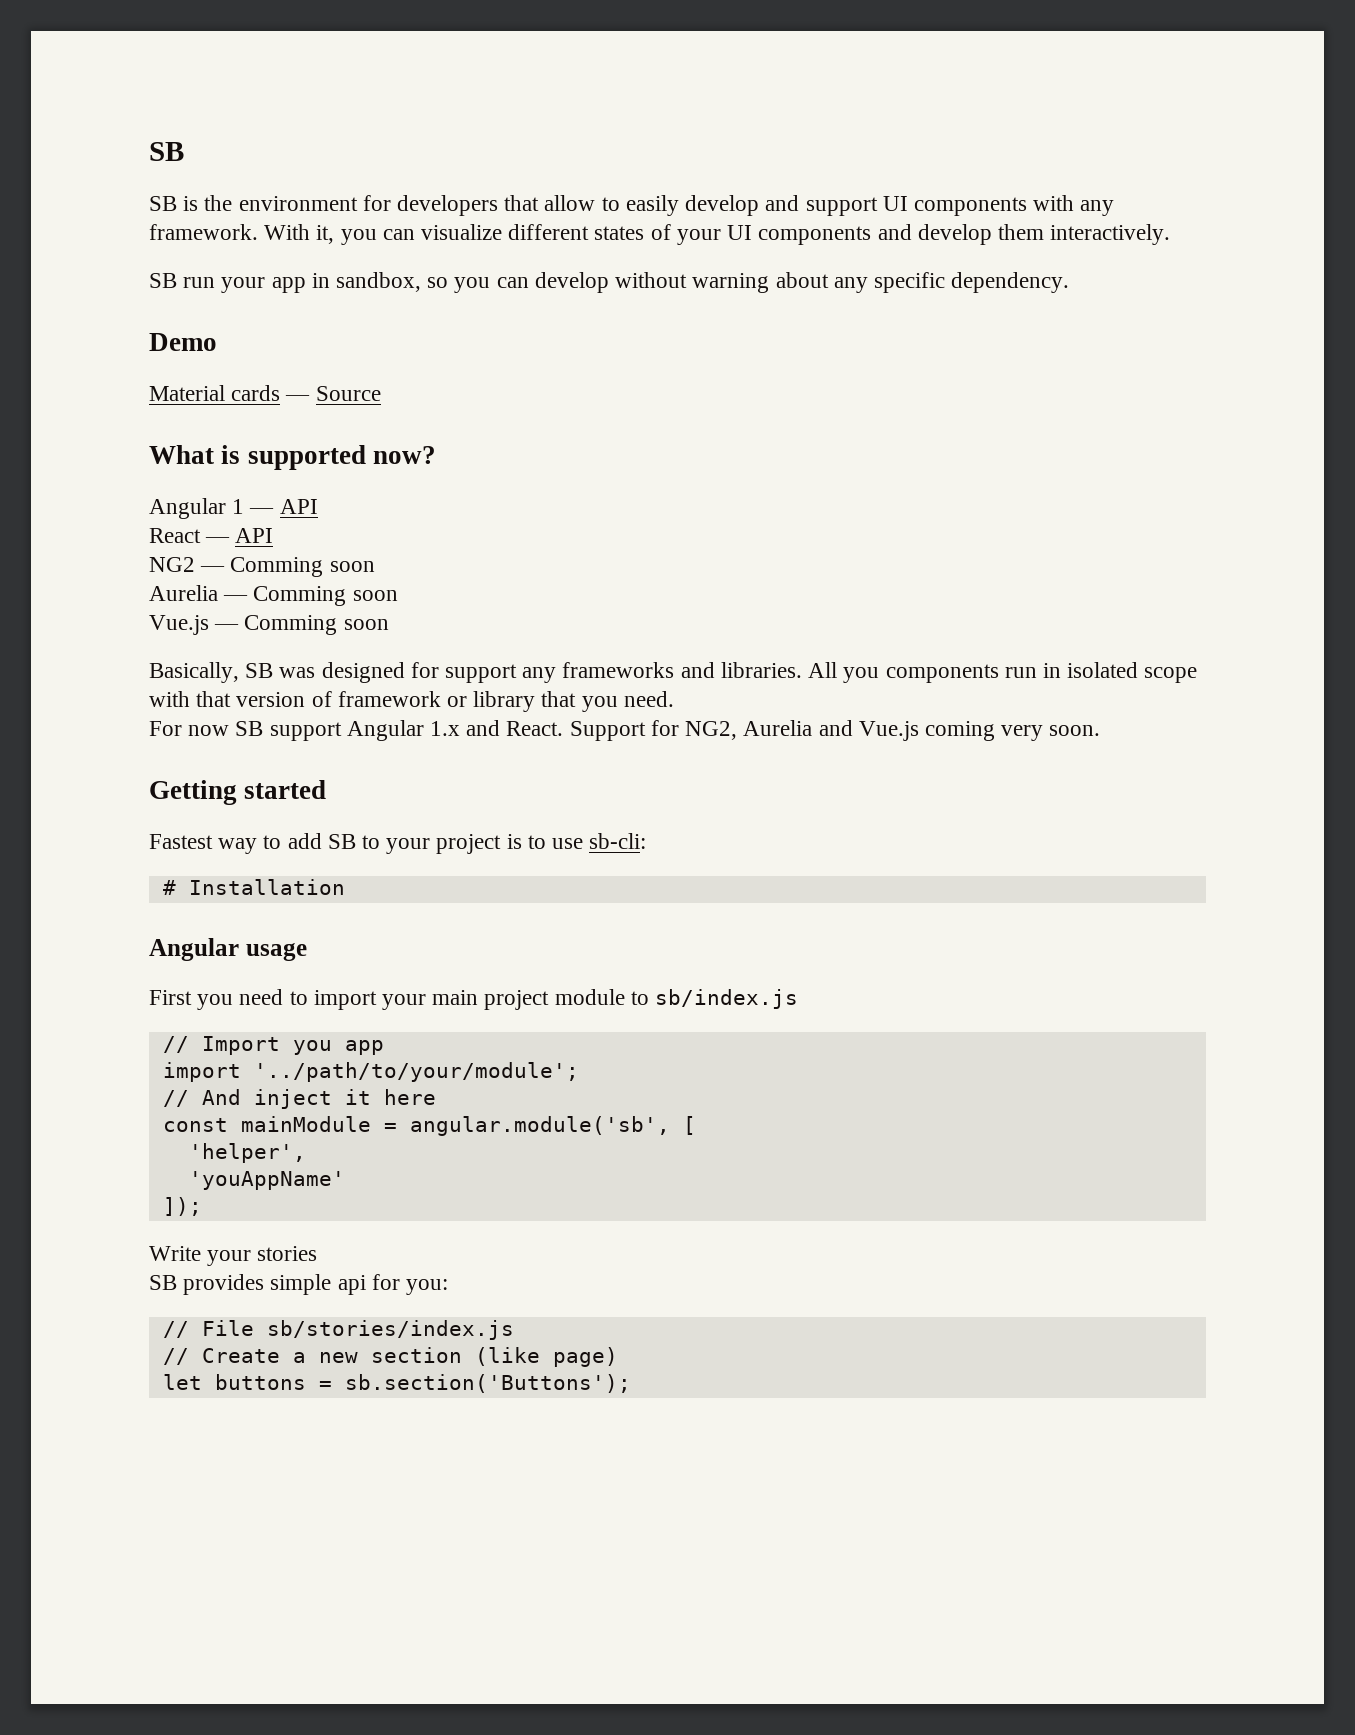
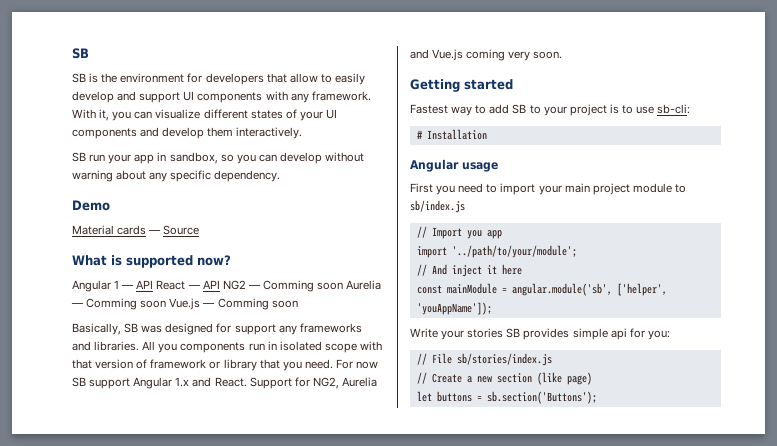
(318, 506) // -> (154, 284) none
(274, 535) // -> (220, 284) none
(375, 566) // -> (344, 286) none
(398, 595) // -> (167, 304) none
(674, 699) // -> (333, 364) none
[682,1116,696,1135] [188,1143,306,1163] [188,1171,345,1190] [162,1197,202,1216] [ // 'helper', // 'youAppName' // ]); -> [616,283,667,296] [416,302,492,315] ['helper', 'youAppName']);
(318, 1253) // -> (504, 333) none

